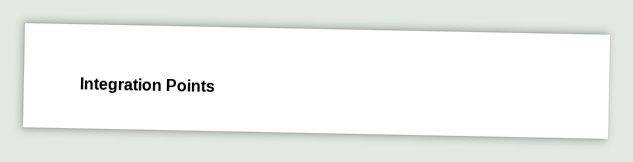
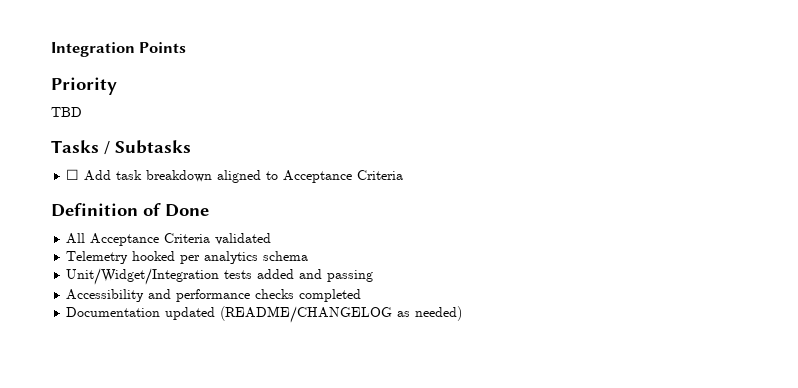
(216, 85) none -> [51,77,117,95] [51,107,82,117] [51,140,191,155] [66,169,404,183] [51,203,209,217] [66,233,272,246] [66,251,309,264] [66,268,374,285] [66,289,362,302] [66,306,463,323] // Priority // TBD // Tasks / Subtasks // ☐ Add task breakdown aligned to Acceptance Criteria // Definition of Done // All Acceptance Criteria validated // Telemetry hooked per analytics schema // Unit/Widget/Integration tests added and passing // Accessibility and performance checks completed // Documentation updated (README/CHANGELOG as needed)

